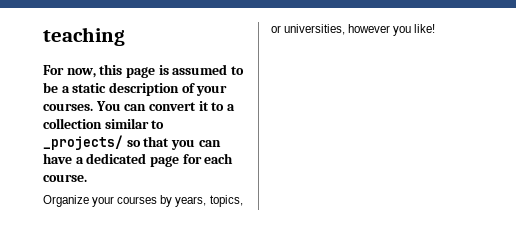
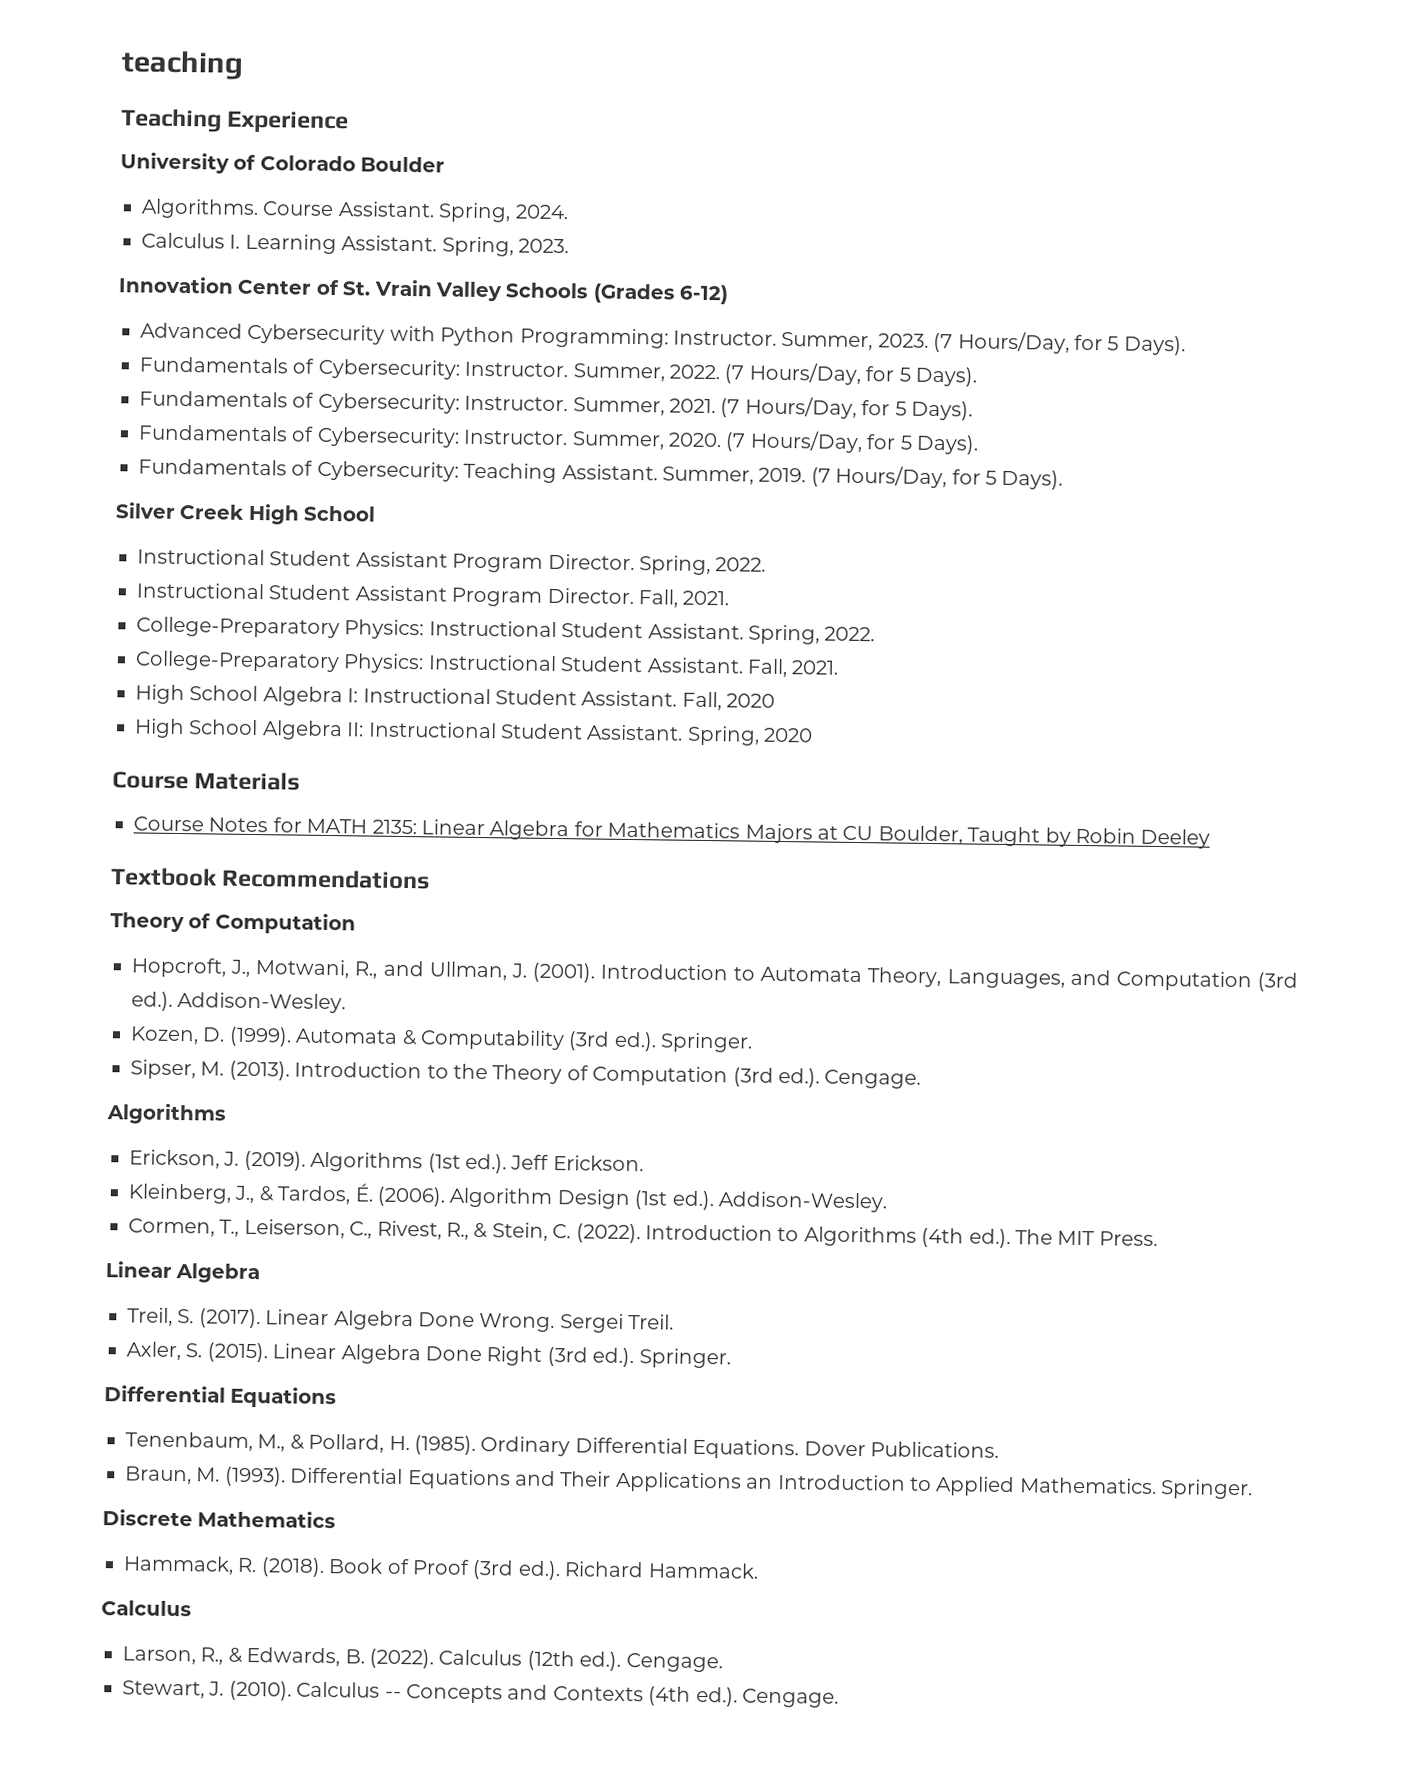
[43,64,244,78] [43,82,228,96] [43,101,235,111] [43,118,165,129] [43,135,221,150] [43,153,234,167] [43,174,87,182] [43,195,243,207] [271,24,436,36] For now, this page is assumed to be a static description of your courses. You can convert it to a collection similar to _projects/ so that you can have a dedicated page for each course. // Organize your courses by years, topics, or universities, however you like! -> [120,108,350,134] [120,152,446,174] [141,198,569,223] [141,232,569,257] [118,276,729,305] [140,322,1186,356] [139,356,977,387] [139,390,973,421] [138,424,979,455] [138,458,1064,490] [115,502,377,525] [137,548,767,576] [136,582,730,608] [136,616,876,645] [135,650,840,678] [135,684,776,711] [134,718,814,746] [112,771,301,791] [133,816,1211,849] [110,867,431,890] [110,912,356,935] [131,957,1298,992] [131,991,347,1014] [130,1026,754,1053] [130,1059,922,1089] [106,1103,227,1125] [129,1149,644,1174] [128,1183,887,1213] [128,1218,1158,1249] [105,1261,261,1284] [127,1307,675,1333] [126,1341,731,1369] [104,1385,338,1409] [125,1431,999,1460] [125,1466,1254,1500] [102,1509,337,1529] [123,1555,759,1581] [101,1600,192,1617] [122,1646,723,1673] [122,1680,839,1708] Teaching Experience // University of Colorado Boulder // Algorithms. Course Assistant. Spring, 2024. // Calculus I. Learning Assistant. Spring, 2023. // Innovation Center of St. Vrain Valley Schools (Grades 6-12) // Advanced Cybersecurity with Python Programming: Instructor. Summer, 2023. (7 Hours/Day, for 5 Days). // Fundamentals of Cybersecurity: Instructor. Summer, 2022. (7 Hours/Day, for 5 Days). // Fundamentals of Cybersecurity: Instructor. Summer, 2021. (7 Hours/Day, for 5 Days). // Fundamentals of Cybersecurity: Instructor. Summer, 2020. (7 Hours/Day, for 5 Days). // Fundamentals of Cybersecurity: Teaching Assistant. Summer, 2019. (7 Hours/Day, for 5 Days). // Silver Creek High School // Instructional Student Assistant Program Director. Spring, 2022. // Instructional Student Assistant Program Director. Fall, 2021. // College-Preparatory Physics: Instructional Student Assistant. Spring, 2022. // College-Preparatory Physics: Instructional Student Assistant. Fall, 2021. // High School Algebra I: Instructional Student Assistant. Fall, 2020 // High School Algebra II: Instructional Student Assistant. Spring, 2020 // Course Materials // Course Notes for MATH 2135: Linear Algebra for Mathematics Majors at CU Boulder, Taught by Robin Deeley // Textbook Recommendations // Theory of Computation // Hopcroft, J., Motwani, R., and Ullman, J. (2001). Introduction to Automata Theory, Languages, and Computation (3rd ed.). Addison-Wesley. // Kozen, D. (1999). Automata & Computability (3rd ed.). Springer. // Sipser, M. (2013). Introduction to the Theory of Computation (3rd ed.). Cengage. // Algorithms // Erickson, J. (2019). Algorithms (1st ed.). Jeff Erickson. // Kleinberg, J., & Tardos, É. (2006). Algorithm Design (1st ed.). Addison-Wesley. // Cormen, T., Leiserson, C., Rivest, R., & Stein, C. (2022). Introduction to Algorithms (4th ed.). The MIT Press. // Linear Algebra // Treil, S. (2017). Linear Algebra Done Wrong. Sergei Treil. // Axler, S. (2015). Linear Algebra Done Right (3rd ed.). Springer. // Differential Equations // Tenenbaum, M., & Pollard, H. (1985). Ordinary Differential Equations. Dover Publications. // Braun, M. (1993). Differential Equations and Their Applications an Introduction to Applied Mathematics. Springer. // Discrete Mathematics // Hammack, R. (2018). Book of Proof (3rd ed.). Richard Hammack. // Calculus // Larson, R., & Edwards, B. (2022). Calculus (12th ed.). Cengage. // Stewart, J. (2010). Calculus -- Concepts and Contexts (4th ed.). Cengage.

